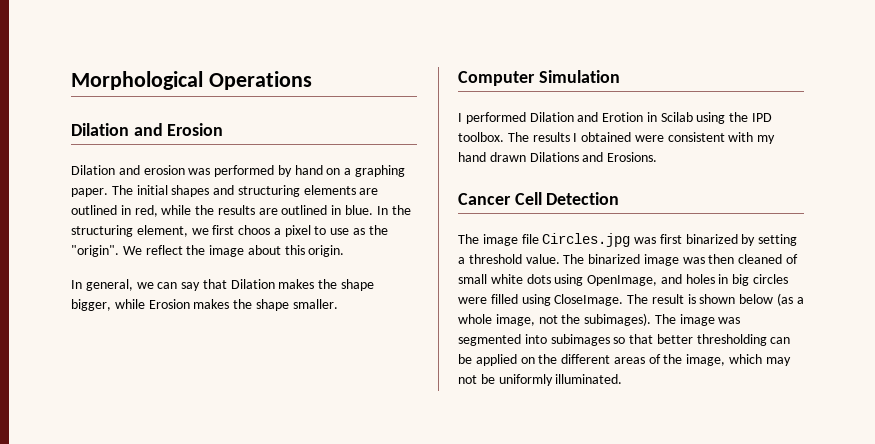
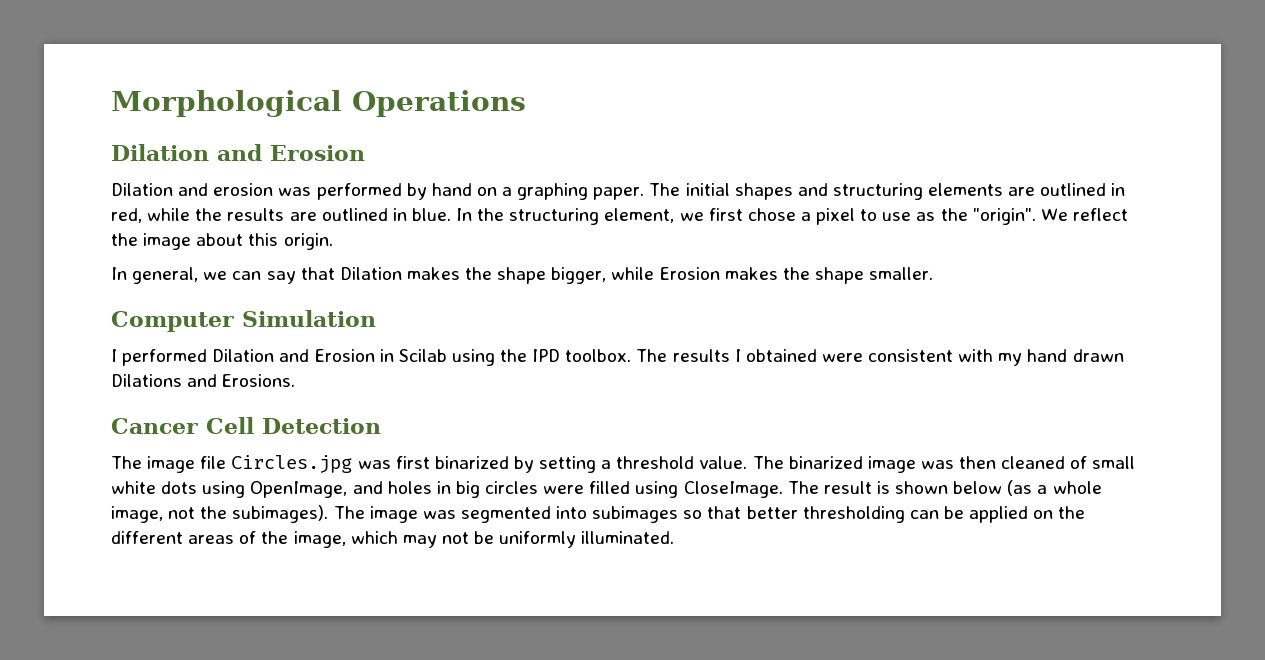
[238,225,271,235] choos -> [747,208,796,221] chose
[602,112,644,122] Erotion -> [314,349,375,362] Erosion

